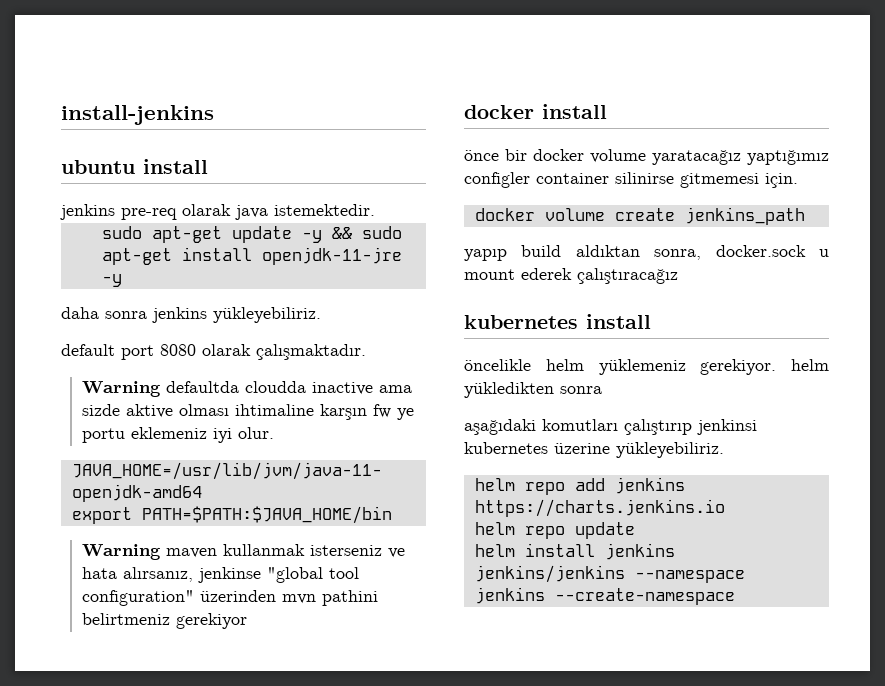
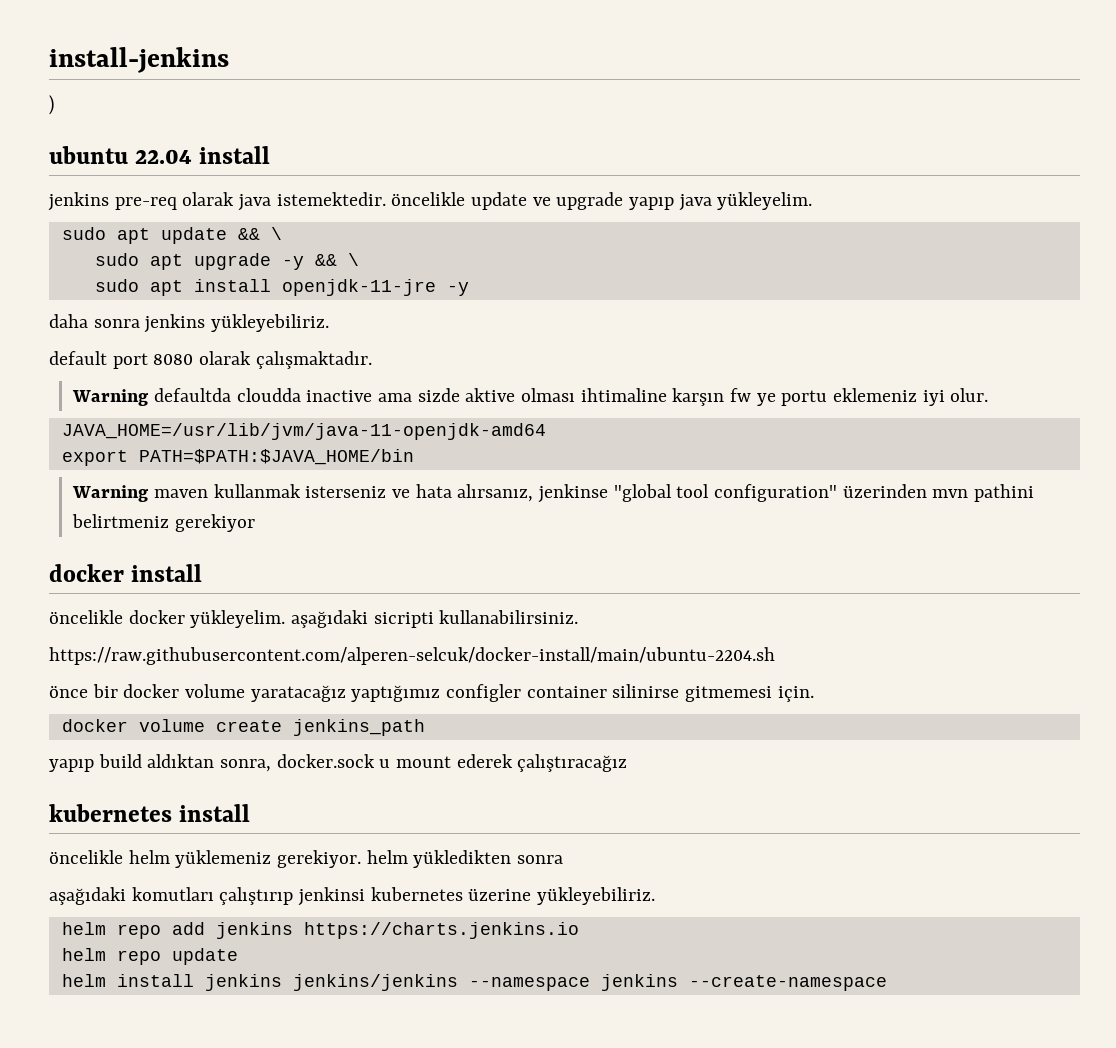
(214, 115) none -> [49,95,54,115] // )
(135, 167) none -> [135,149,193,164] 22.04
[101,226,402,243] [101,248,172,265] // sudo apt-get update -y && sudo apt-get -> [391,192,813,211] [61,227,282,244] [94,253,359,270] [94,279,183,296] öncelikle update ve upgrade yapıp java yükleyelim. // sudo apt update && \ // sudo apt upgrade -y && \ // sudo apt
(607, 111) none -> [49,610,579,628] [49,647,775,665] // öncelikle docker yükleyelim. aşağıdaki sicripti kullanabilirsiniz. // https://raw.githubusercontent.com/alperen-selcuk/docker-install/main/ubuntu-2204.sh

